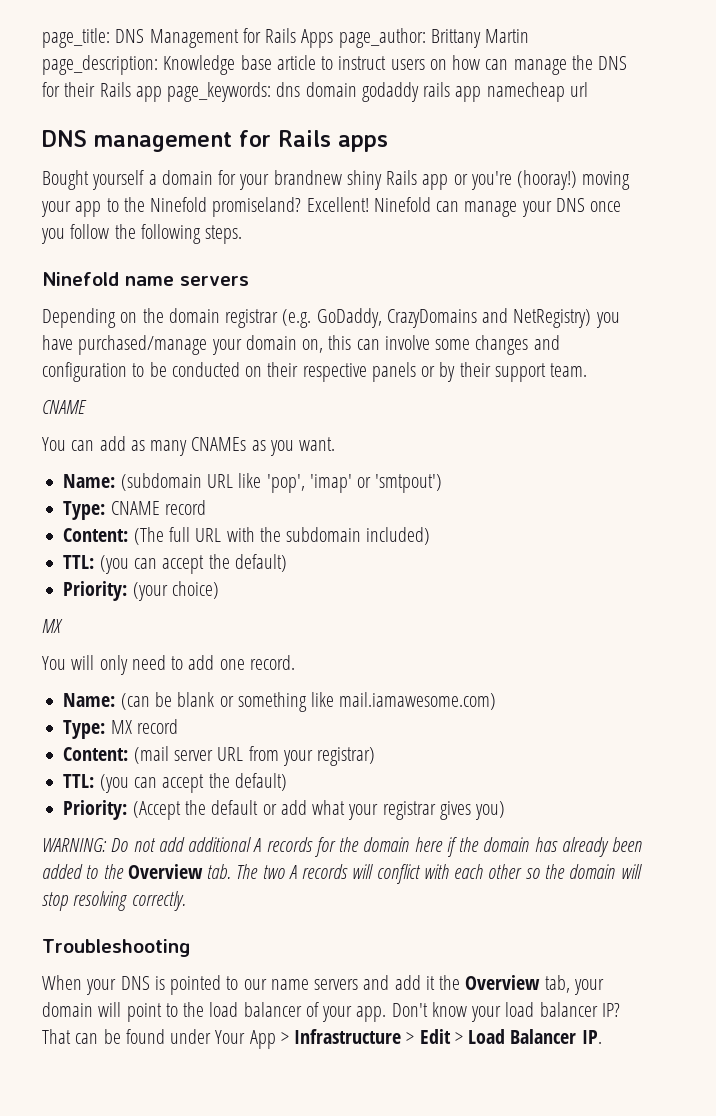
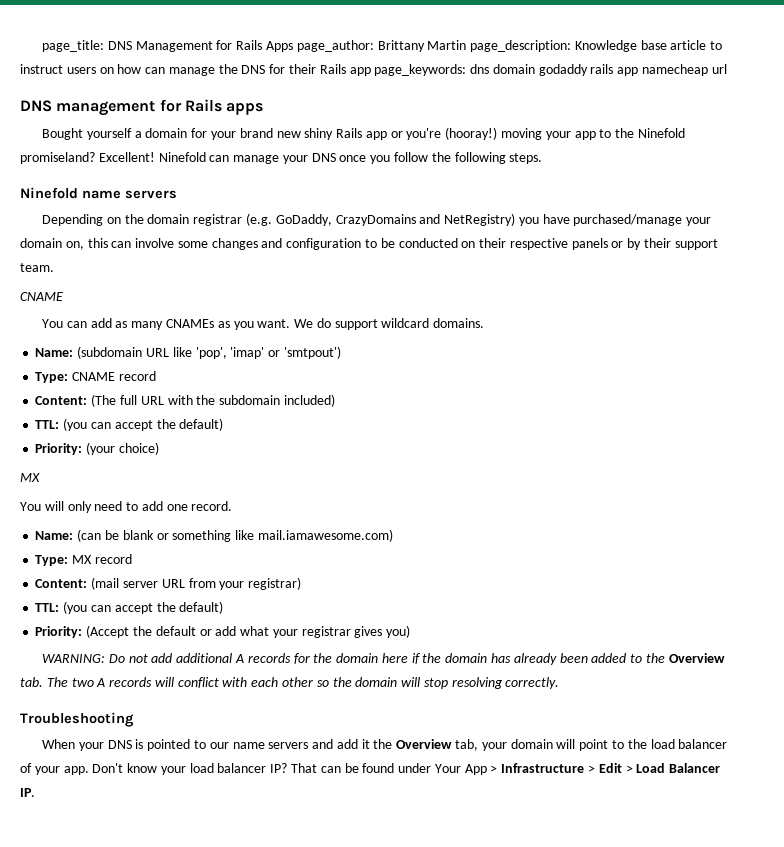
[273,170,342,185] brandnew -> [239,128,301,138] brand new
(336, 444) none -> [294,318,485,330] We do support wildcard domains.

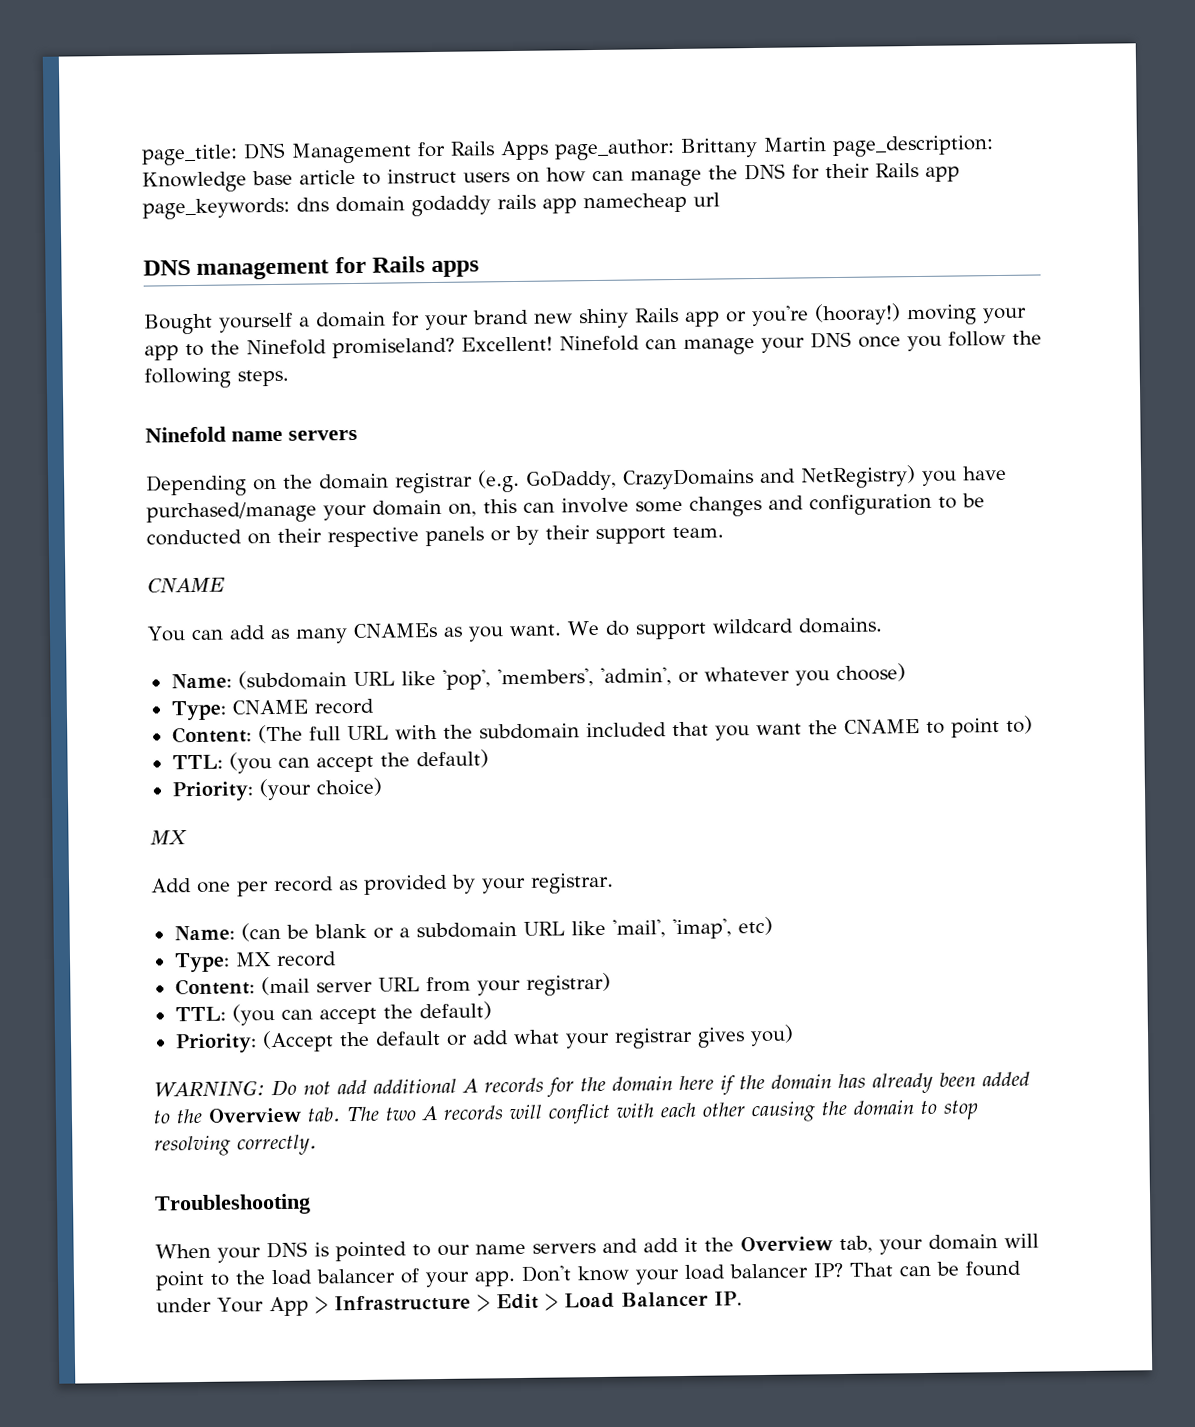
[230,346,341,359] 'imap' or 'smtpout') -> [496,663,906,688] 'members', 'admin', or whatever you choose)
[283,394,335,407] included) -> [585,715,1033,741] included that you want the CNAME to point to)
[20,501,233,513] You will only need to add one record. -> [151,872,614,897] Add one per record as provided by your registrar.
[172,529,393,542] something like mail.iamawesome.com) -> [398,916,773,940] a subdomain URL like 'mail', 'imap', etc)
[316,677,421,687] so the domain will -> [751,1100,937,1123] causing the domain to

